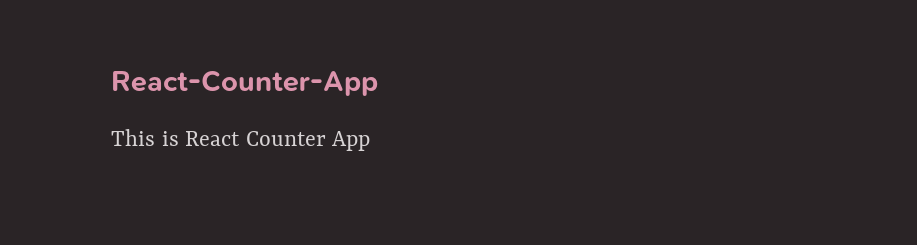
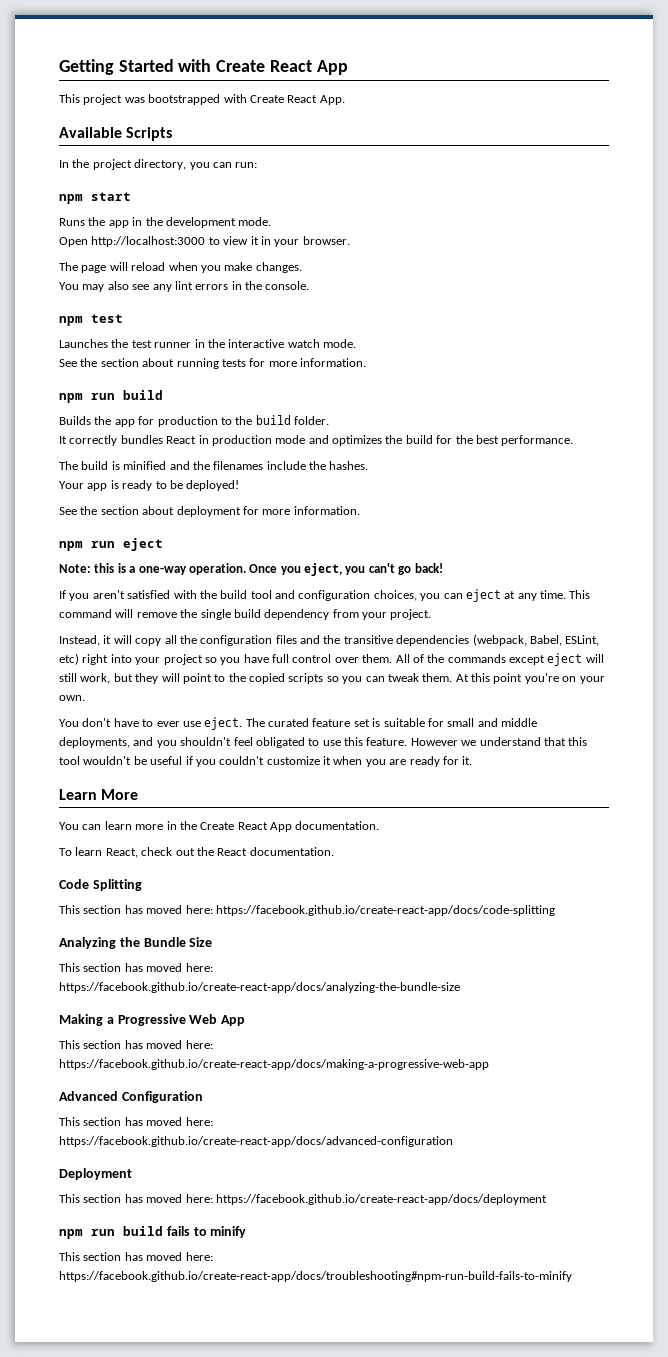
[111,70,378,96] [111,129,371,151] React-Counter-App // This is React Counter App -> [59,59,348,75] [59,94,345,105] [59,127,173,141] [59,159,258,170] [59,192,131,204] [59,217,272,228] [59,236,350,247] [59,262,302,273] [59,281,310,292] [59,314,123,326] [59,339,356,348] [59,358,366,369] [59,390,163,403] [59,415,329,427] [59,435,574,446] [59,461,369,470] [59,480,240,491] [59,506,360,517] [59,538,163,551] [59,563,443,576] [59,589,591,602] [59,609,432,620] [59,634,600,646] [59,653,604,666] [59,673,605,684] [59,695,85,701] [59,717,537,730] [59,737,588,748] [59,756,473,767] [59,789,139,800] [59,821,380,832] [59,847,334,858] [59,879,142,891] [59,905,555,916] [59,937,213,949] [59,963,213,972] [59,982,460,993] [59,1014,246,1026] [59,1040,213,1049] [59,1059,489,1070] [59,1091,203,1103] [59,1117,213,1126] [59,1136,453,1147] [59,1168,132,1180] [59,1194,547,1205] [59,1226,247,1239] [59,1252,213,1261] [59,1271,572,1282] Getting Started with Create React App // This project was bootstrapped with Create React App. // Available Scripts // In the project directory, you can run: // npm start // Runs the app in the development mode. // Open http://localhost:3000 to view it in your browser. // The page will reload when you make changes. // You may also see any lint errors in the console. // npm test // Launches the test runner in the interactive watch mode. // See the section about running tests for more information. // npm run build // Builds the app for production to the build folder. // It correctly bundles React in production mode and optimizes the build for the best performance. // The build is minified and the filenames include the hashes. // Your app is ready to be deployed! // See the section about deployment for more information. // npm run eject // Note: this is a one-way operation. Once you eject, you can't go back! // If you aren't satisfied with the build tool and configuration choices, you can eject at any time. This command will remove the single build dependency from your project. // Instead, it will copy all the configuration files and the transitive dependencies (webpack, Babel, ESLint, etc) right into your project so you have full control over them. All of the commands except eject will still work, but they will point to the copied scripts so you can tweak them. At this point you're on your own. // You don't have to ever use eject. The curated feature set is suitable for small and middle deployments, and you shouldn't feel obligated to use this feature. However we understand that this tool wouldn't be useful if you couldn't customize it when you are ready for it. // Learn More // You can learn more in the Create React App documentation. // To learn React, check out the React documentation. // Code Splitting // This section has moved here: https://facebook.github.io/create-react-app/docs/code-splitting // Analyzing the Bundle Size // This section has moved here: https://facebook.github.io/create-react-app/docs/analyzing-the-bundle-size // Making a Progressive Web App // This section has moved here: https://facebook.github.io/create-react-app/docs/making-a-progressive-web-app // Advanced Configuration // This section has moved here: https://facebook.github.io/create-react-app/docs/advanced-configuration // Deployment // This section has moved here: https://facebook.github.io/create-react-app/docs/deployment // npm run build fails to minify // This section has moved here: https://facebook.github.io/create-react-app/docs/troubleshooting#npm-run-build-fails-to-minify

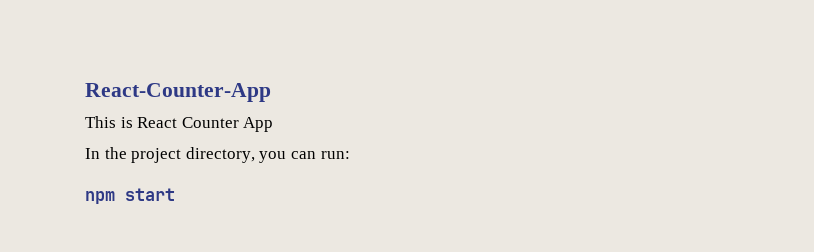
[59,59,348,75] [59,94,345,105] [59,127,173,141] Getting Started with Create React App // This project was bootstrapped with Create React App. // Available Scripts -> [85,83,271,102] [85,116,274,132] React-Counter-App // This is React Counter App
[59,217,272,228] [59,236,350,247] [59,262,302,273] [59,281,310,292] [59,314,123,326] [59,339,356,348] [59,358,366,369] [59,390,163,403] [59,415,329,427] [59,435,574,446] [59,461,369,470] [59,480,240,491] [59,506,360,517] [59,538,163,551] [59,563,443,576] [59,589,591,602] [59,609,432,620] [59,634,600,646] [59,653,604,666] [59,673,605,684] [59,695,85,701] [59,717,537,730] [59,737,588,748] [59,756,473,767] [59,789,139,800] [59,821,380,832] [59,847,334,858] [59,879,142,891] [59,905,555,916] [59,937,213,949] [59,963,213,972] [59,982,460,993] [59,1014,246,1026] [59,1040,213,1049] [59,1059,489,1070] [59,1091,203,1103] [59,1117,213,1126] [59,1136,453,1147] [59,1168,132,1180] [59,1194,547,1205] [59,1226,247,1239] [59,1252,213,1261] [59,1271,572,1282] // Runs the app in the development mode. // Open http://localhost:3000 to view it in your browser. // The page will reload when you make changes. // You may also see any lint errors in the console. // npm test // Launches the test runner in the interactive watch mode. // See the section about running tests for more information. // npm run build // Builds the app for production to the build folder. // It correctly bundles React in production mode and optimizes the build for the best performance. // The build is minified and the filenames include the hashes. // Your app is ready to be deployed! // See the section about deployment for more information. // npm run eject // Note: this is a one-way operation. Once you eject, you can't go back! // If you aren't satisfied with the build tool and configuration choices, you can eject at any time. This command will remove the single build dependency from your project. // Instead, it will copy all the configuration files and the transitive dependencies (webpack, Babel, ESLint, etc) right into your project so you have full control over them. All of the commands except eject will still work, but they will point to the copied scripts so you can tweak them. At this point you're on your own. // You don't have to ever use eject. The curated feature set is suitable for small and middle deployments, and you shouldn't feel obligated to use this feature. However we understand that this tool wouldn't be useful if you couldn't customize it when you are ready for it. // Learn More // You can learn more in the Create React App documentation. // To learn React, check out the React documentation. // Code Splitting // This section has moved here: https://facebook.github.io/create-react-app/docs/code-splitting // Analyzing the Bundle Size // This section has moved here: https://facebook.github.io/create-react-app/docs/analyzing-the-bundle-size // Making a Progressive Web App // This section has moved here: https://facebook.github.io/create-react-app/docs/making-a-progressive-web-app // Advanced Configuration // This section has moved here: https://facebook.github.io/create-react-app/docs/advanced-configuration // Deployment // This section has moved here: https://facebook.github.io/create-react-app/docs/deployment // npm run build fails to minify // This section has moved here: https://facebook.github.io/create-react-app/docs/troubleshooting#npm-run-build-fails-to-minify -> (175, 194) none

